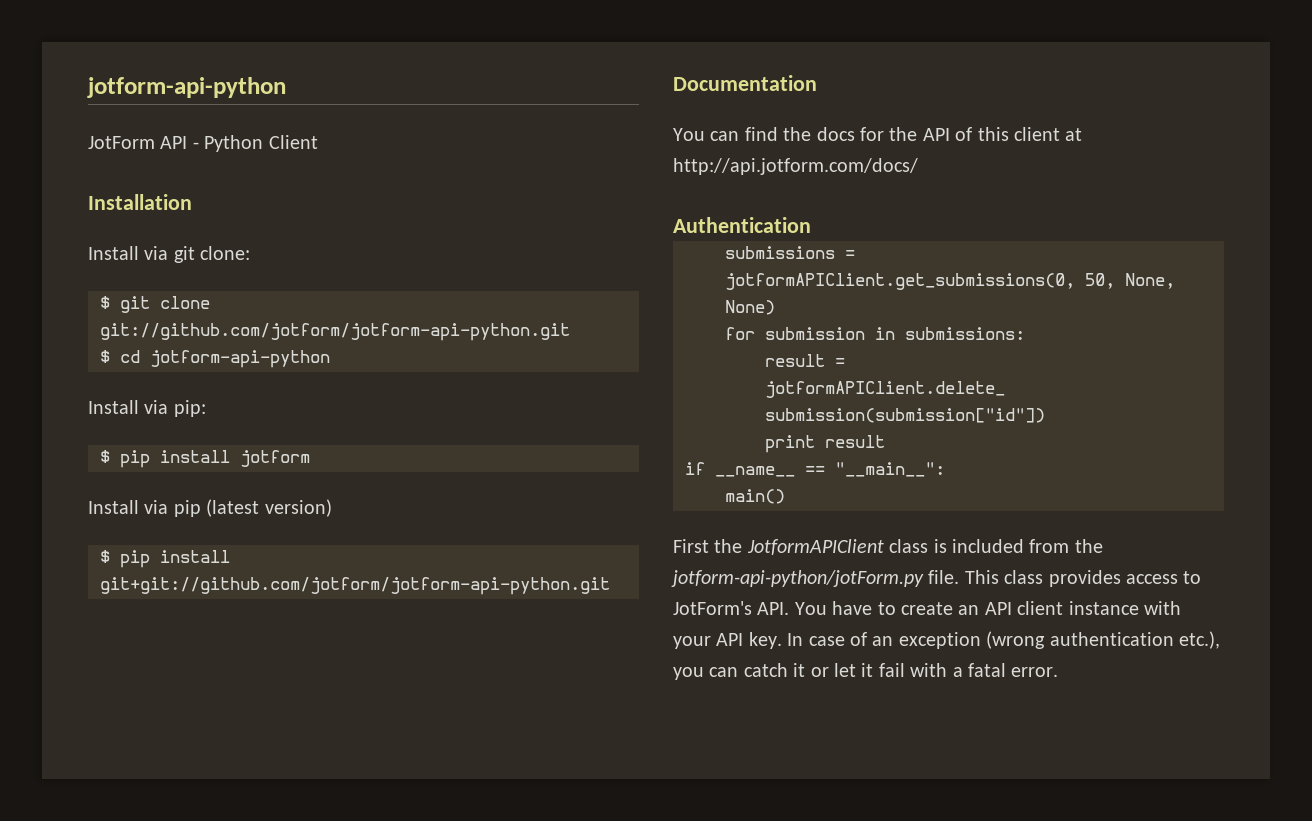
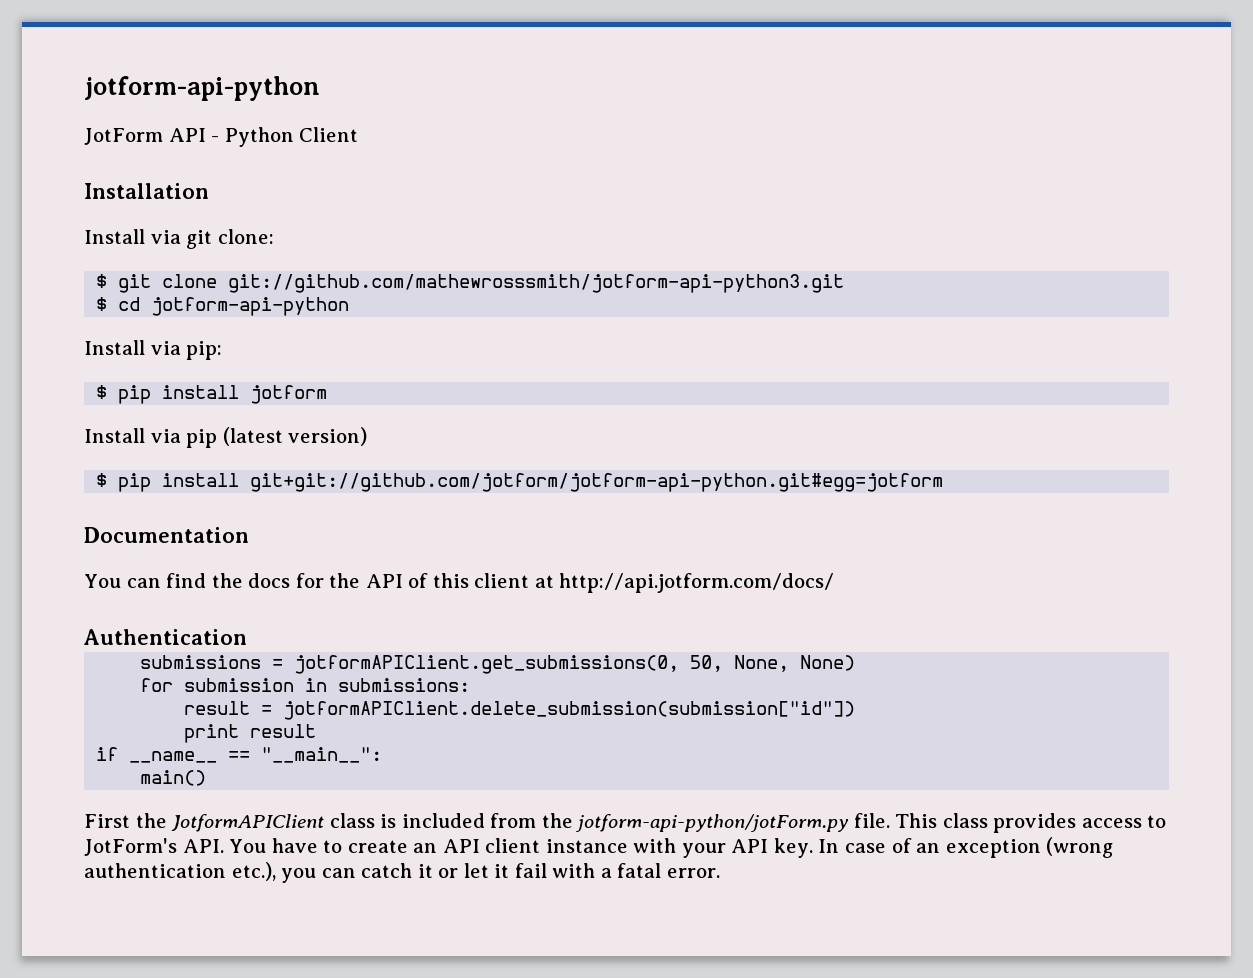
[100,323,570,341] git://github.com/jotform/jotform-api-python.git -> [228,274,845,293] git://github.com/mathewrosssmith/jotform-api-python3.git
[100,577,610,595] git+git://github.com/jotform/jotform-api-python.git -> [250,473,944,492] git+git://github.com/jotform/jotform-api-python.git#egg=jotform

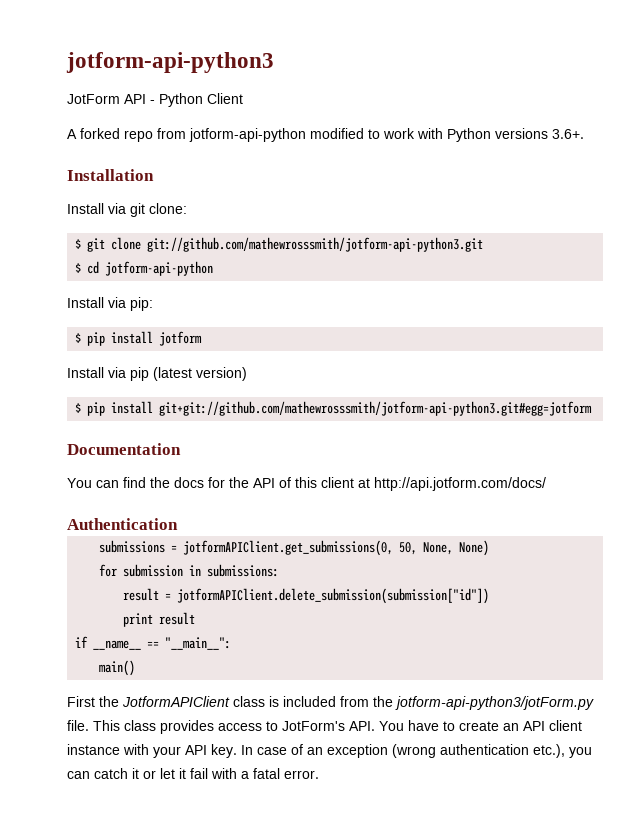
[84,76,320,101] jotform-api-python -> [66,52,274,73] jotform-api-python3
(359, 134) none -> [67,128,584,142] // A forked repo from jotform-api-python modified to work with Python versions 3.6+.
[250,473,944,492] git+git://github.com/jotform/jotform-api-python.git#egg=jotform -> [159,401,593,416] git+git://github.com/mathewrosssmith/jotform-api-python3.git#egg=jotform
[576,814,850,832] jotform-api-python/jotForm.py -> [395,696,594,710] jotform-api-python3/jotForm.py

